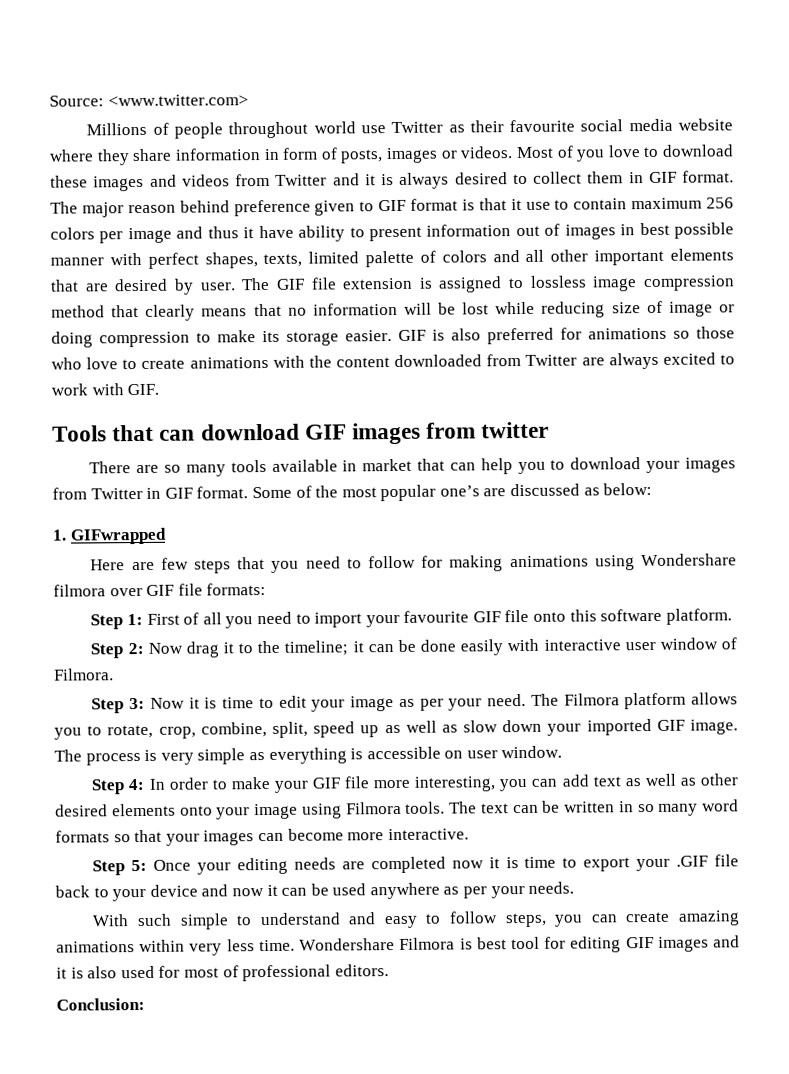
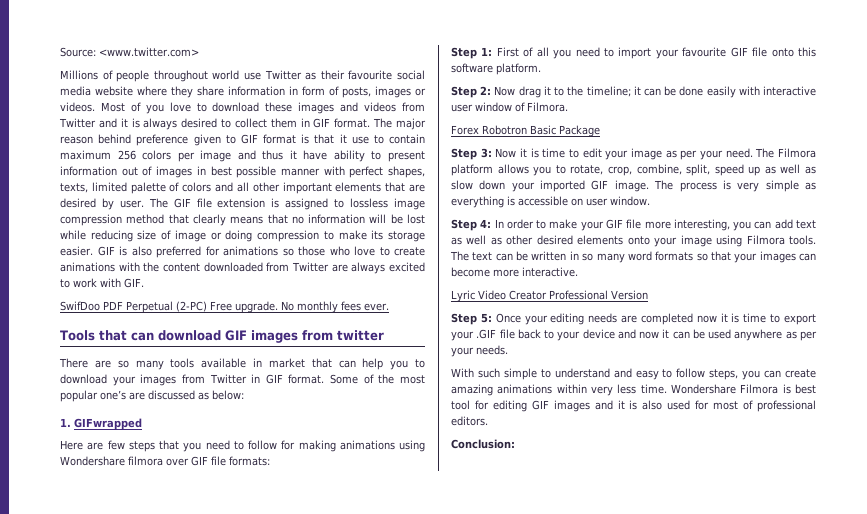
(160, 389) none -> [60,301,389,313] // SwifDoo PDF Perpetual (2-PC) Free upgrade. No monthly fees ever.
(114, 674) none -> [451,125,600,137] // Forex Robotron Basic Package
(469, 834) none -> [451,290,648,302] // Lyric Video Creator Professional Version

